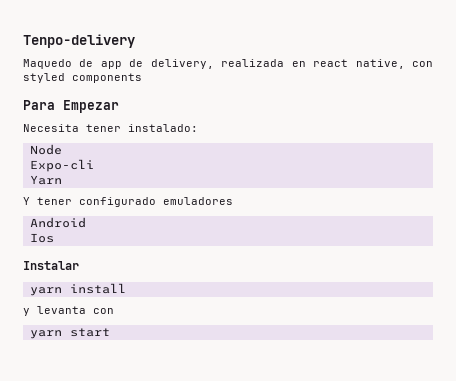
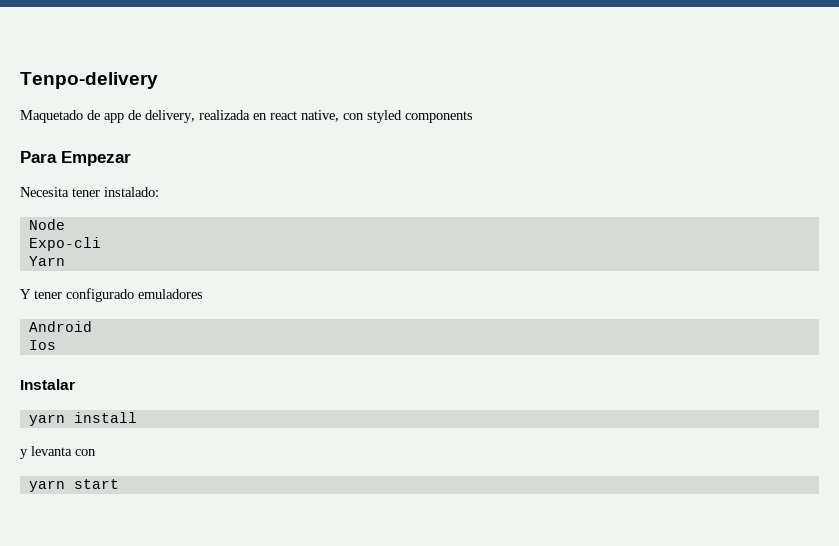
[23,59,72,69] Maquedo -> [20,110,83,123] Maquetado

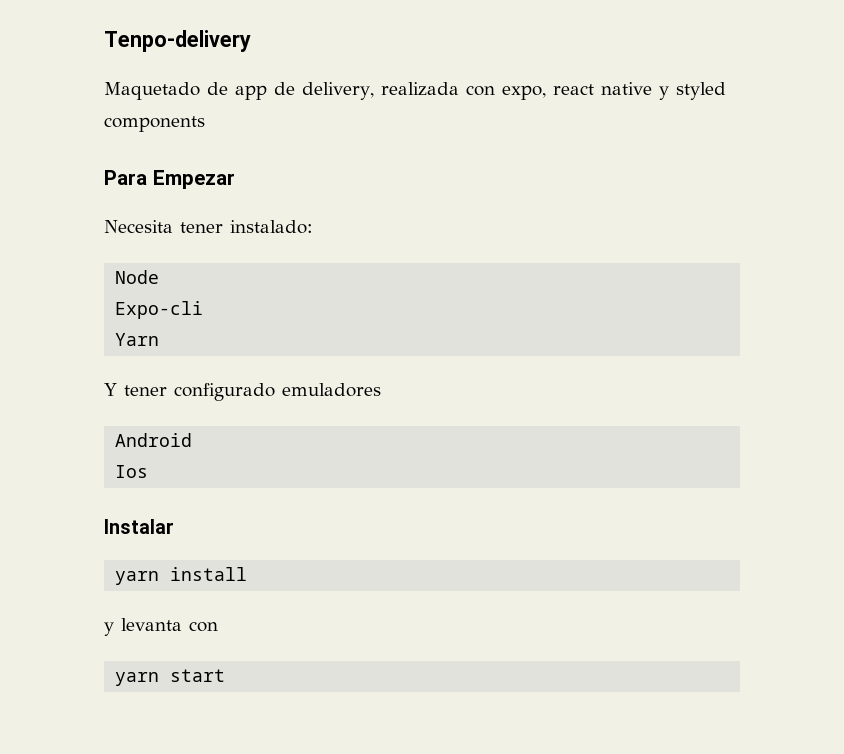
[253,110,364,122] en react native, con -> [465,82,669,100] con expo, react native y

